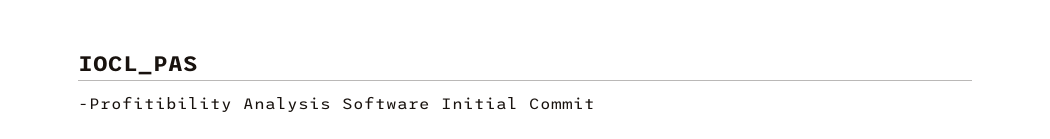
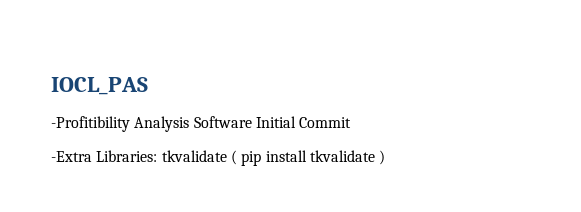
(595, 103) none -> [51,150,386,166] // -Extra Libraries: tkvalidate ( pip install tkvalidate )

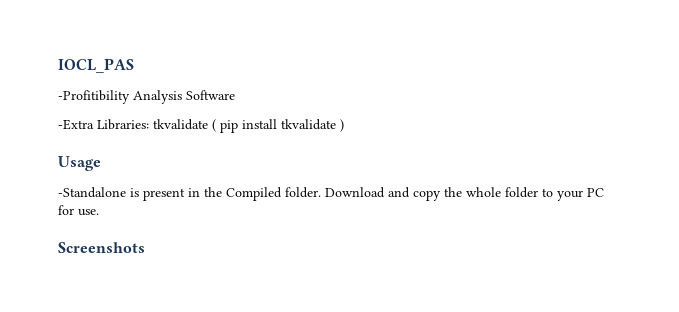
[255,116,352,128] Initial Commit -> (235, 95) none
(386, 157) none -> [58,156,101,171] [58,187,604,201] [58,205,99,216] [58,242,145,253] // Usage // -Standalone is present in the Compiled folder. Download and copy the whole folder to your PC for use. // Screenshots

